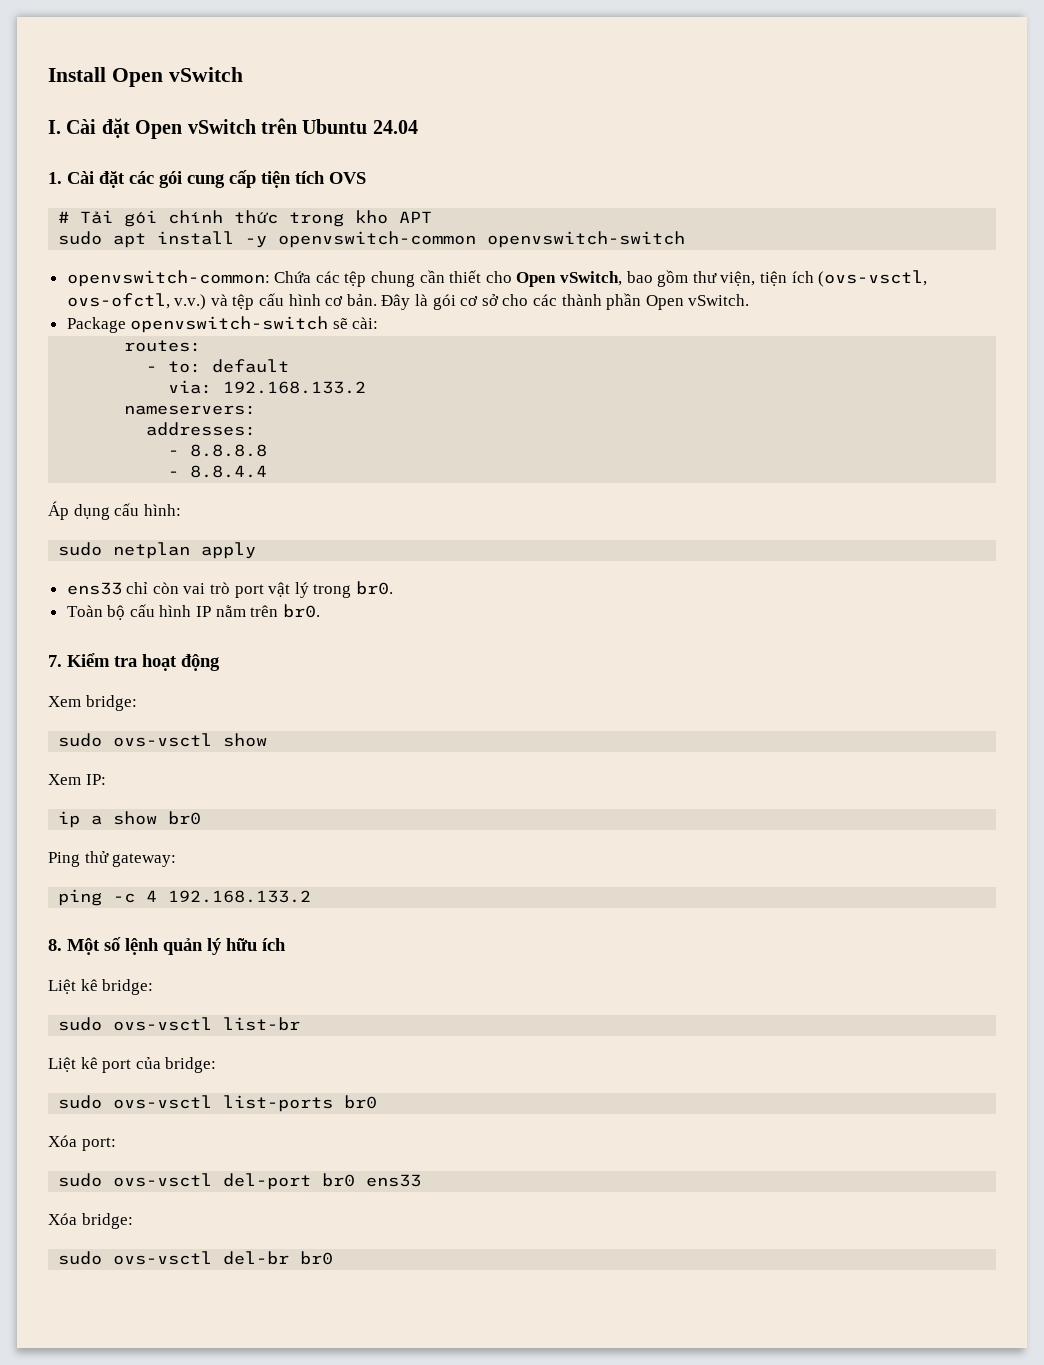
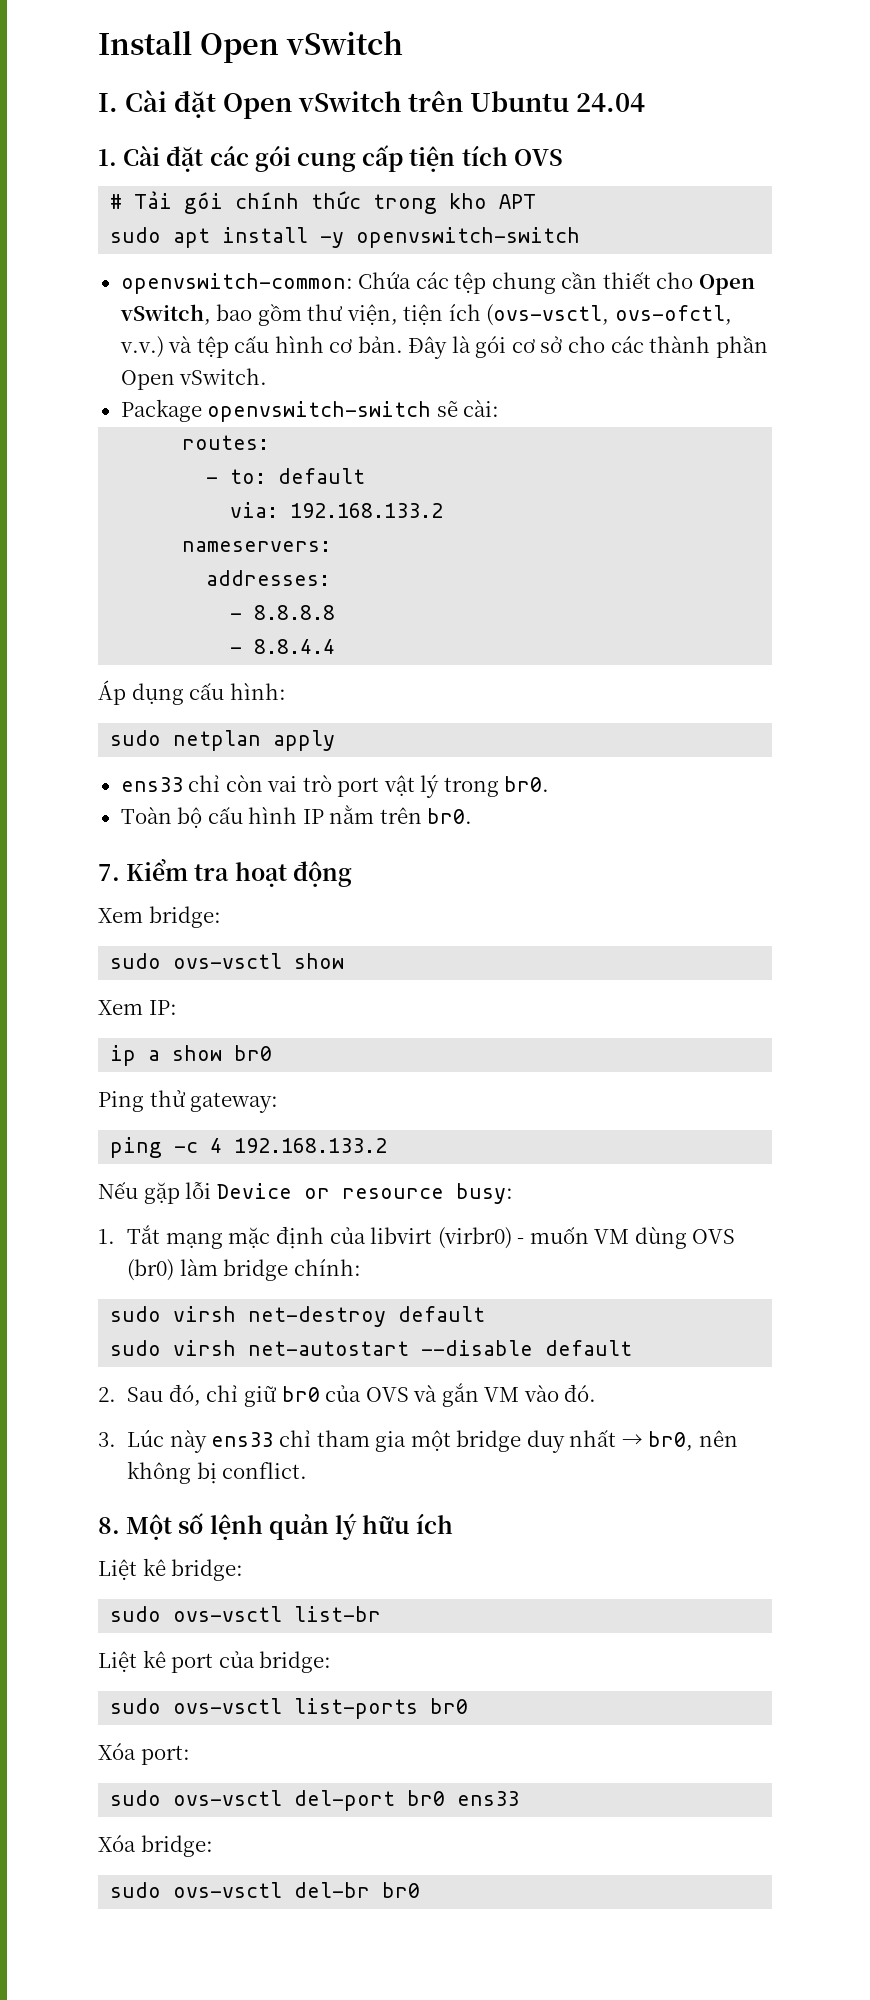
[278,231,477,248] openvswitch-common -> (345, 240) none
(312, 896) none -> [98,1181,513,1204] [98,1225,736,1249] [127,1259,361,1281] [110,1306,486,1327] [110,1340,633,1356] [98,1383,597,1407] [98,1429,738,1453] [127,1461,308,1484] // Nếu gặp lỗi Device or resource busy: // 1. Tắt mạng mặc định của libvirt (virbr0) - muốn VM dùng OVS (br0) làm bridge chính: // sudo virsh net-destroy default // sudo virsh net-autostart --disable default // 2. Sau đó, chỉ giữ br0 của OVS và gắn VM vào đó. // 3. Lúc này ens33 chỉ tham gia một bridge duy nhất → br0, nên không bị conflict.

